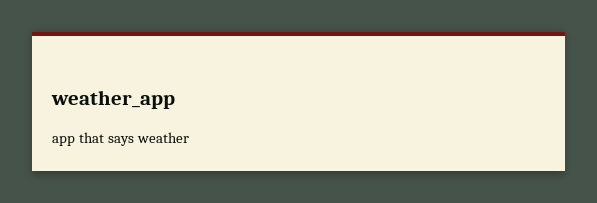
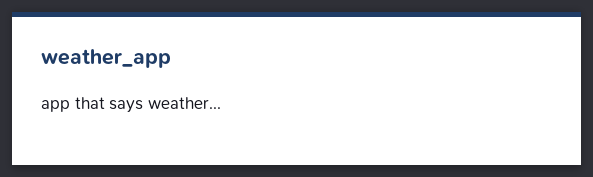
[136,132,189,143] weather -> [147,97,221,109] weather...

